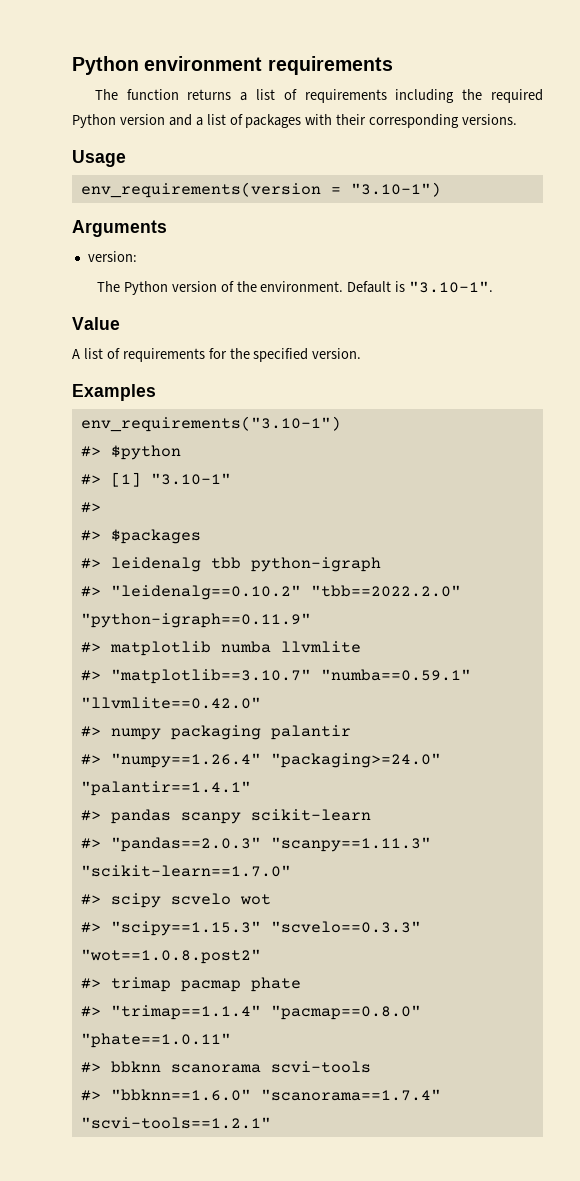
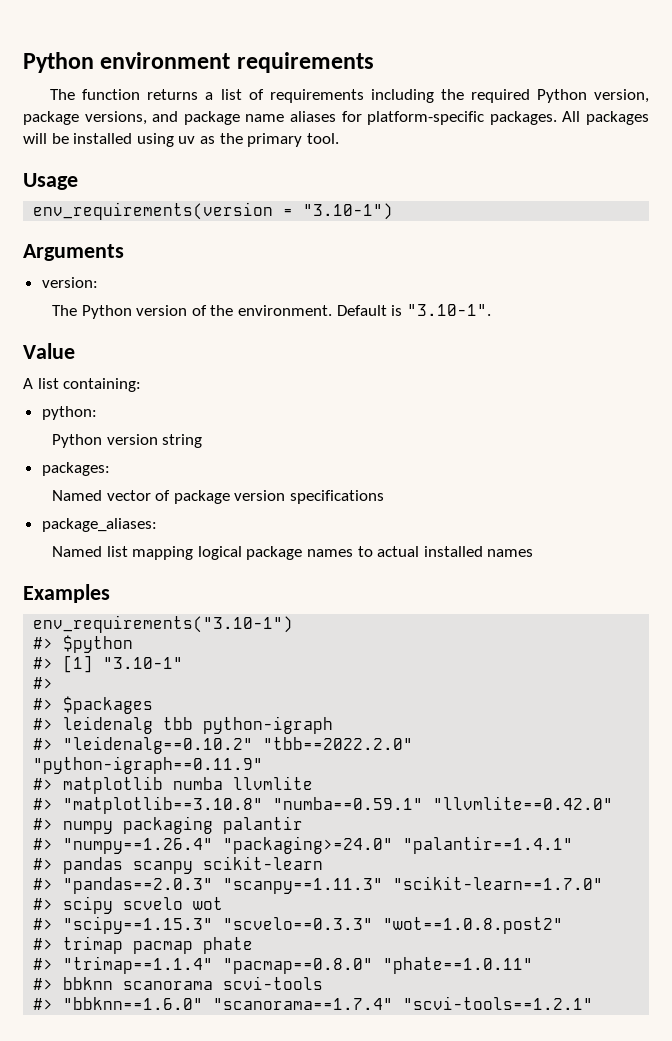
[119,114,518,128] version and a list of packages with their corresponding versions. -> [594,89,649,103] [23,111,650,125] [23,133,339,147] version, package versions, and package name aliases for platform-specific packages. All packages will be installed using uv as the primary tool.
[106,348,362,362] of requirements for the specified version. -> [63,378,142,392] [41,406,97,420] [52,434,203,448] [41,462,110,476] [52,490,384,504] [41,518,157,532] [52,546,534,560] containing: // python: // Python version string // packages: // Named vector of package version specifications // package_aliases: // Named list mapping logical package names to actual installed names
[110,669,311,684] "matplotlib==3.10.7" -> [63,796,264,814] "matplotlib==3.10.8"

